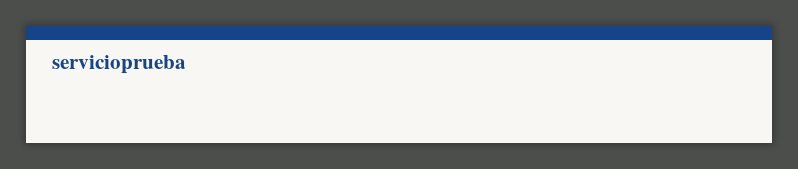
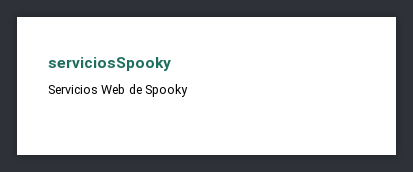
[52,55,186,74] servicioprueba -> [48,57,171,71] [48,84,189,97] serviciosSpooky // Servicios Web de Spooky

